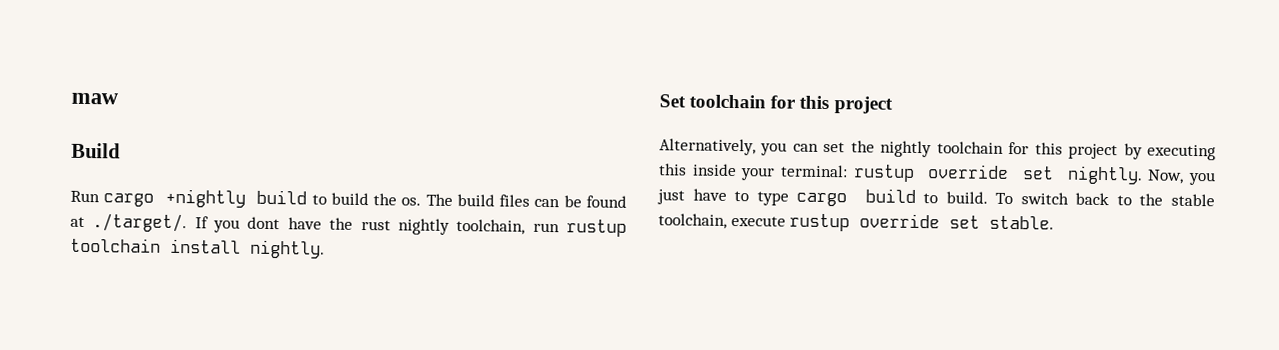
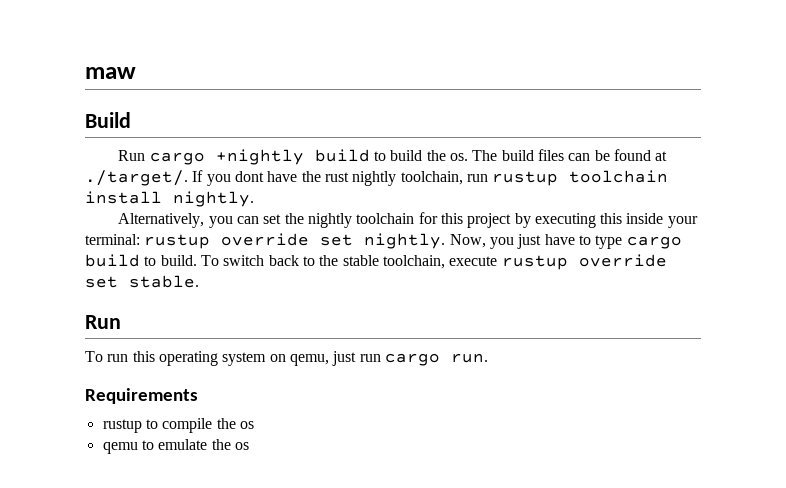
[659,94,893,114] // Set toolchain for this project -> (254, 199) none
(1055, 222) none -> [85,315,121,329] [85,351,488,366] [85,388,198,404] [102,418,254,433] [102,439,249,454] // Run // To run this operating system on qemu, just run cargo run. // Requirements // rustup to compile the os // qemu to emulate the os

